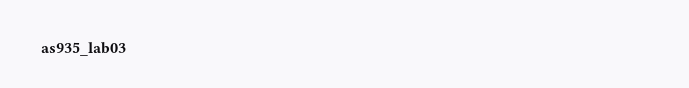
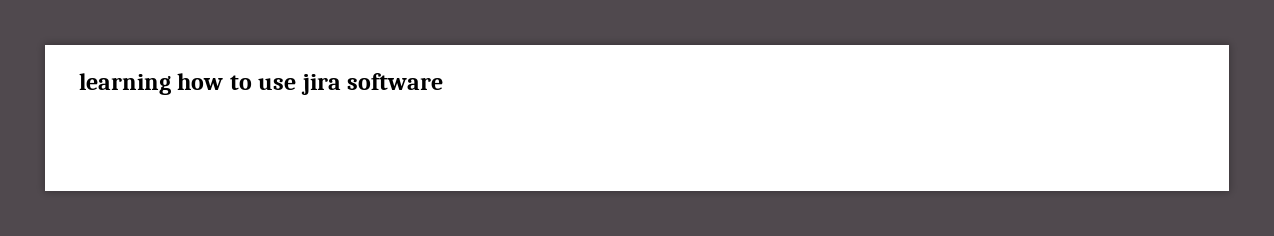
[41,42,126,56] as935_lab03 -> [79,73,444,95] learning how to use jira software

